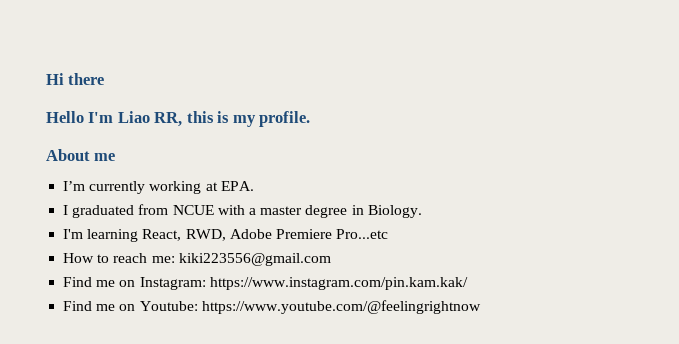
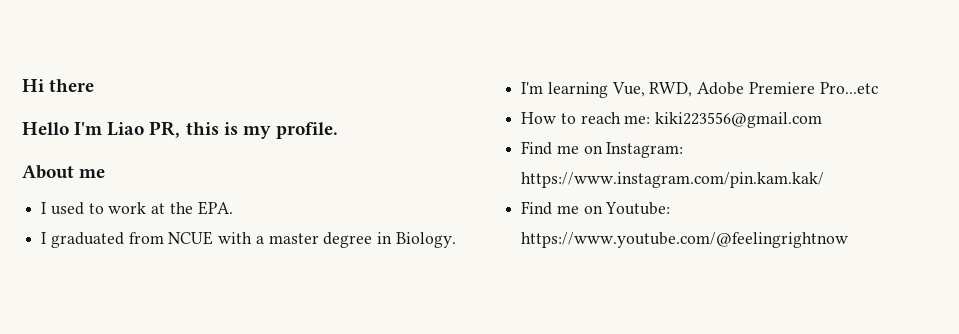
[154,112,183,127] RR, -> [149,121,181,138] PR,
[63,181,218,194] I’m currently working at -> [41,202,193,215] I used to work at the
[142,229,182,241] React, -> [611,82,645,97] Vue,

